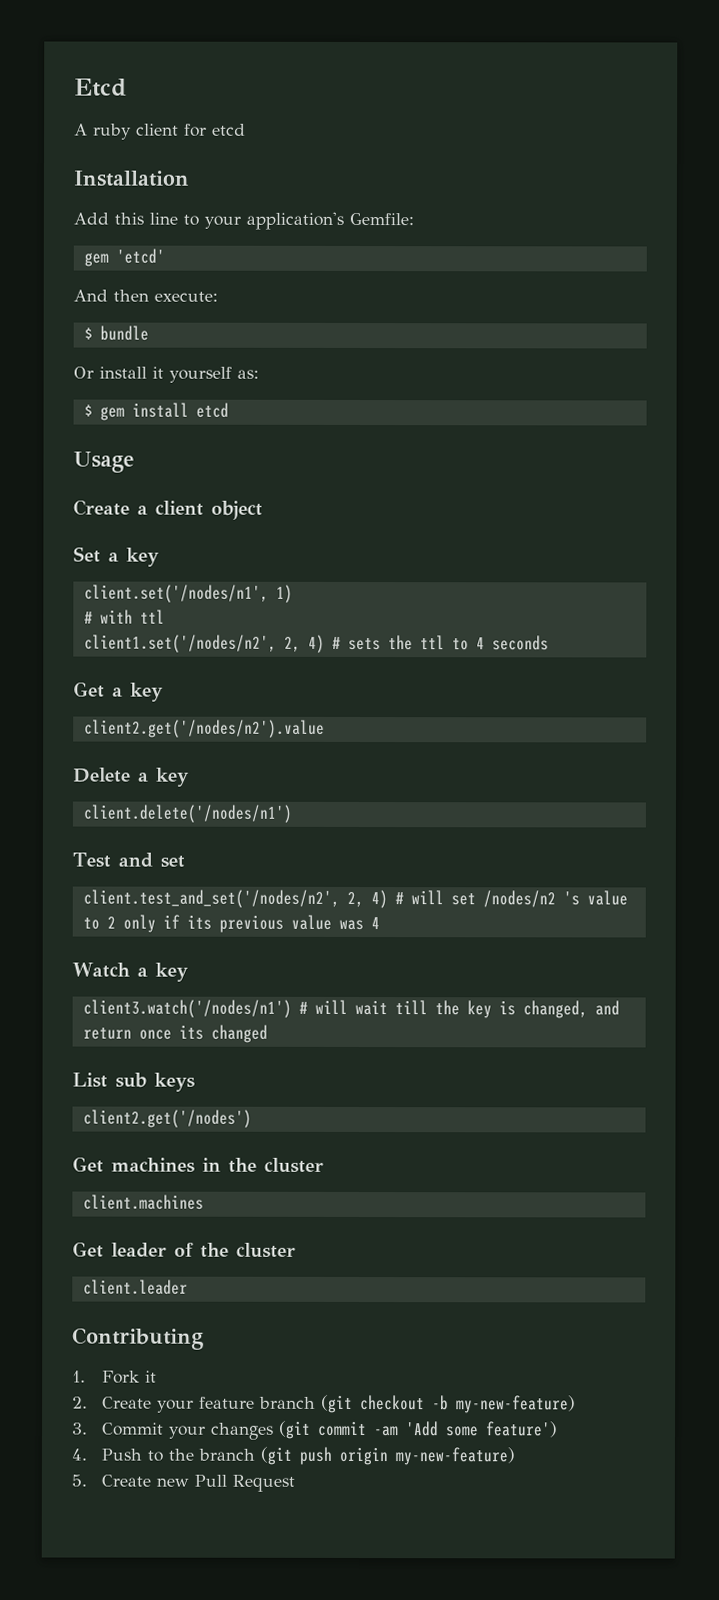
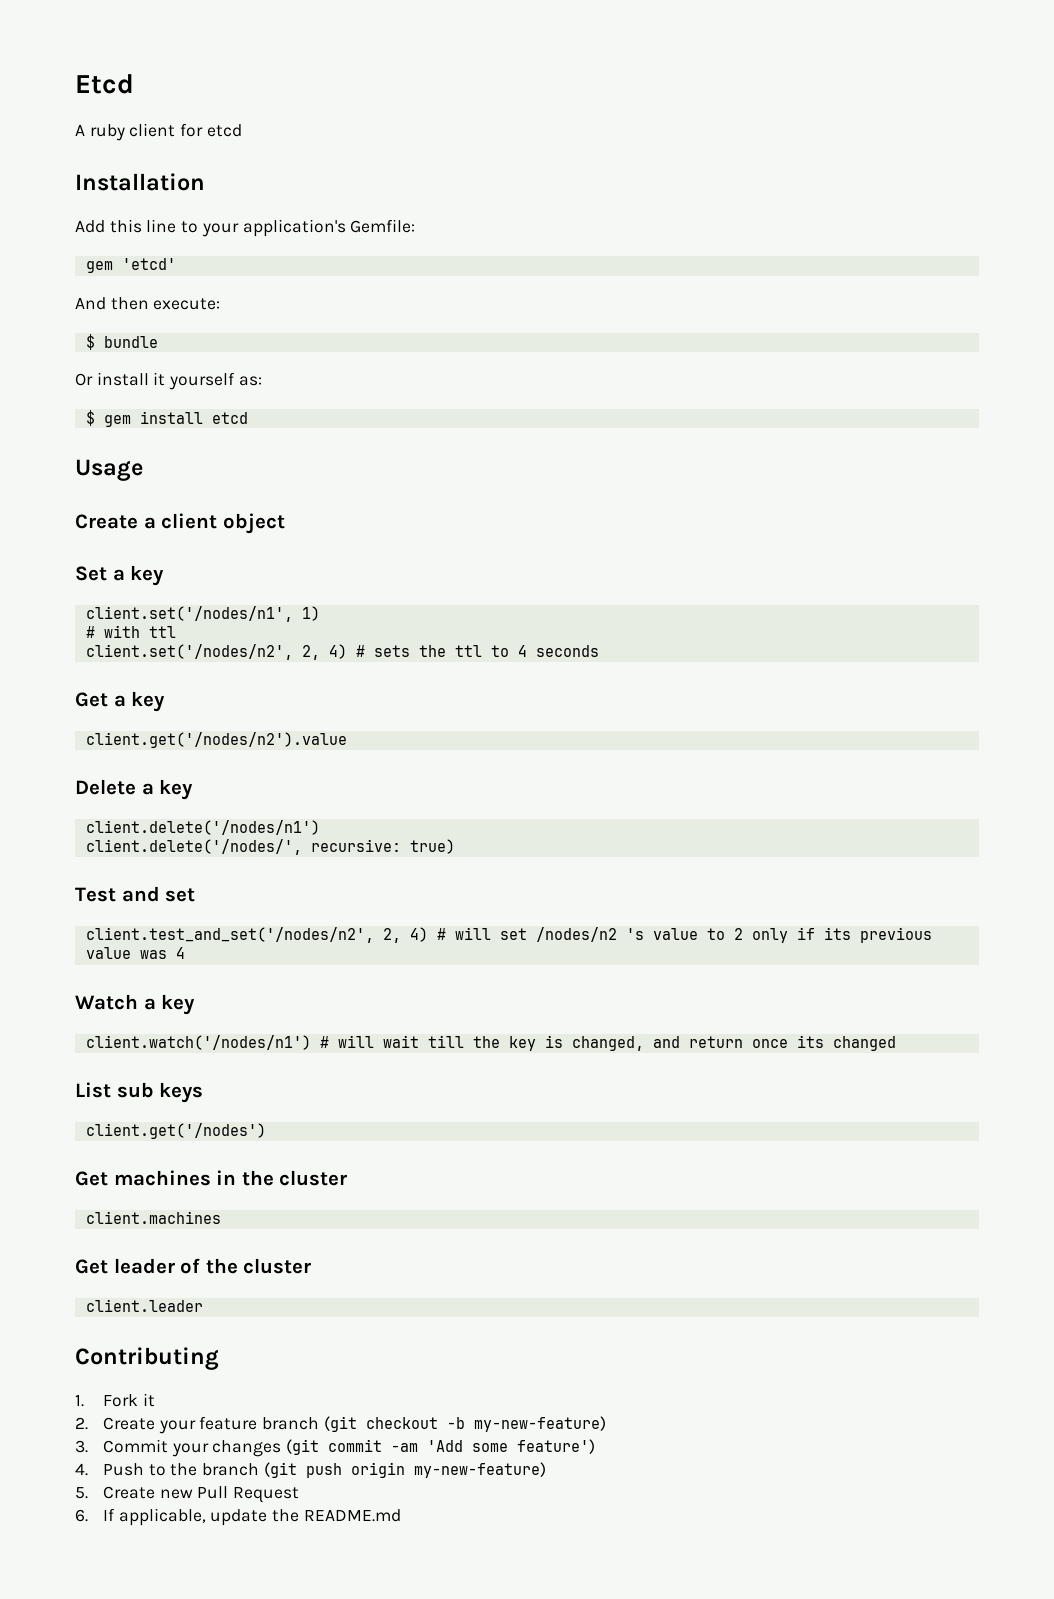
[83,634,277,653] client1.set('/nodes/n2', -> [85,644,293,660] client.set('/nodes/n2',
[83,719,325,738] client2.get('/nodes/n2').value -> [85,732,347,748] client.get('/nodes/n2').value
(292, 813) none -> [85,839,455,855] // client.delete('/nodes/', recursive: true)
[82,999,292,1018] client3.watch('/nodes/n1') -> [85,1035,311,1050] client.watch('/nodes/n1')
[82,1109,252,1128] client2.get('/nodes') -> [85,1123,266,1139] client.get('/nodes')
(295, 1483) none -> [75,1508,401,1526] // 6. If applicable, update the README.md

